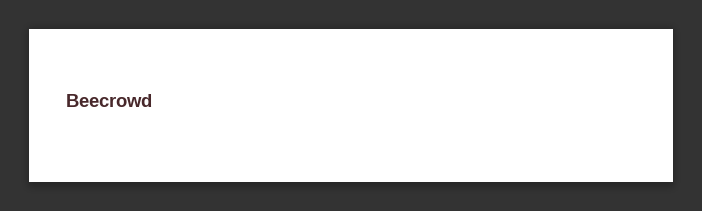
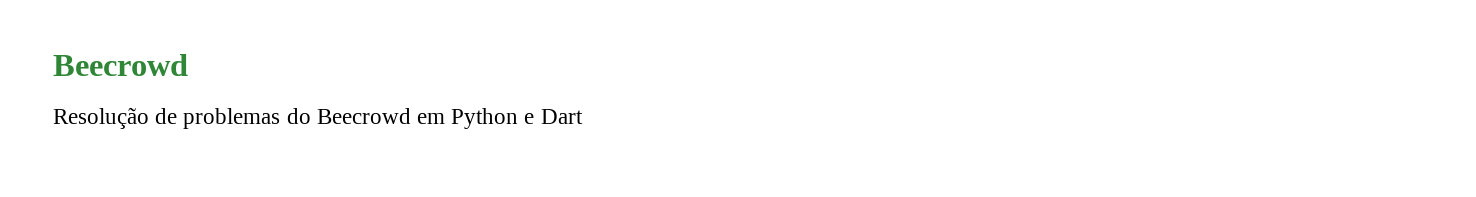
[66,94,152,107] Beecrowd -> [53,54,188,76] [53,107,583,129] Beecrowd // Resolução de problemas do Beecrowd em Python e Dart

